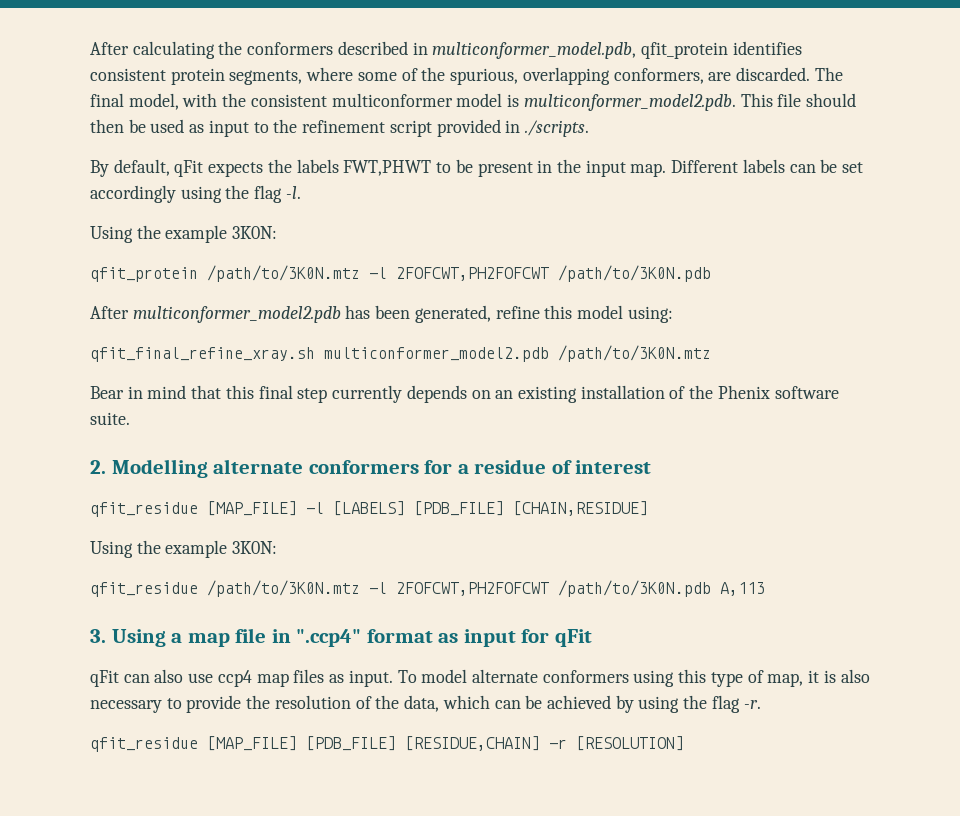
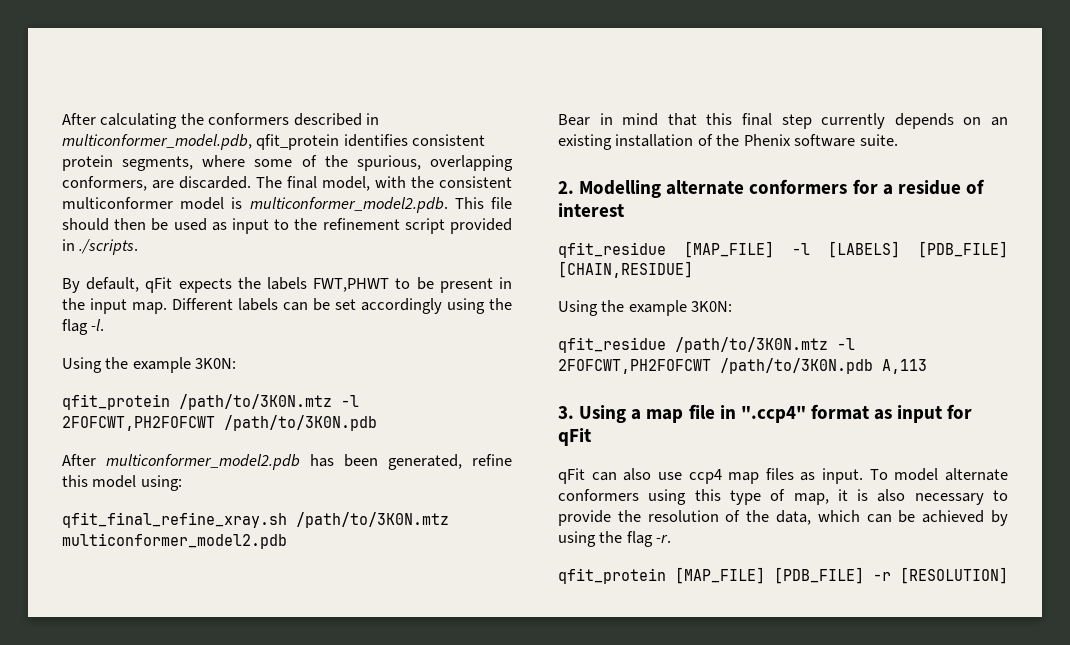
[324,345,711,362] multiconformer_model2.pdb /path/to/3K0N.mtz -> [296,512,449,528] [62,533,287,549] /path/to/3K0N.mtz multiconformer_model2.pdb
[90,737,198,752] qfit_residue -> [558,568,666,584] qfit_protein
[405,736,540,751] [RESIDUE,CHAIN] -> (864, 575) none

